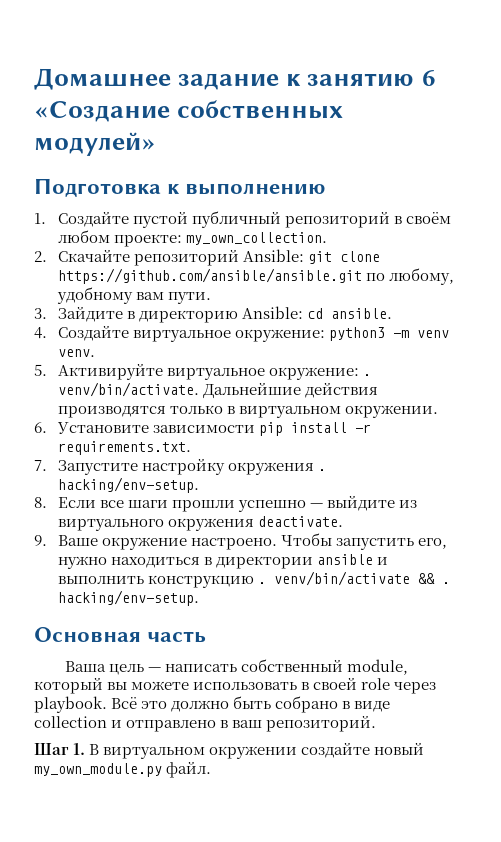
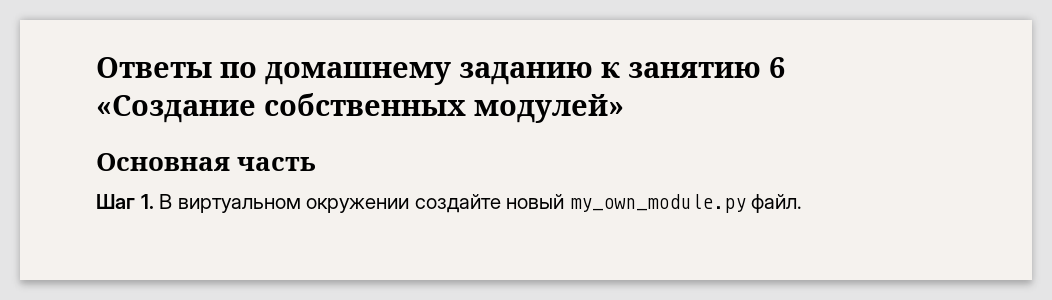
[34,68,280,90] Домашнее задание -> [96,57,593,85] Ответы по домашнему заданию
[34,178,326,197] [34,211,451,228] [57,230,327,247] [34,249,380,266] [57,268,454,285] [56,287,211,304] [34,306,392,323] [34,325,449,342] [57,349,95,357] [34,363,371,380] [57,382,378,399] [57,405,438,418] [34,422,371,436] [57,441,191,455] [34,458,326,475] [57,477,199,493] [34,495,417,512] [57,516,343,531] [34,533,447,550] [57,554,388,569] [57,571,450,588] [57,590,199,606] [34,627,207,643] [65,659,409,675] [34,677,437,694] [34,696,391,713] [34,715,377,732] Подготовка к выполнению // 1. Создайте пустой публичный репозиторий в своём любом проекте: my_own_collection. // 2. Скачайте репозиторий Ansible: git clone https://github.com/ansible/ansible.git по любому, удобному вам пути. // 3. Зайдите в директорию Ansible: cd ansible. // 4. Создайте виртуальное окружение: python3 -m venv venv. // 5. Активируйте виртуальное окружение: . venv/bin/activate. Дальнейшие действия производятся только в виртуальном окружении. // 6. Установите зависимости pip install -r requirements.txt. // 7. Запустите настройку окружения . hacking/env-setup. // 8. Если все шаги прошли успешно — выйдите из виртуального окружения deactivate. // 9. Ваше окружение настроено. Чтобы запустить его, нужно находиться в директории ansible и выполнить конструкцию . venv/bin/activate && . hacking/env-setup. // Основная часть // Ваша цель — написать собственный module, который вы можете использовать в своей role через playbook. Всё это должно быть собрано в виде collection и отправлено в ваш репозиторий. -> [96,153,317,171] Основная часть

